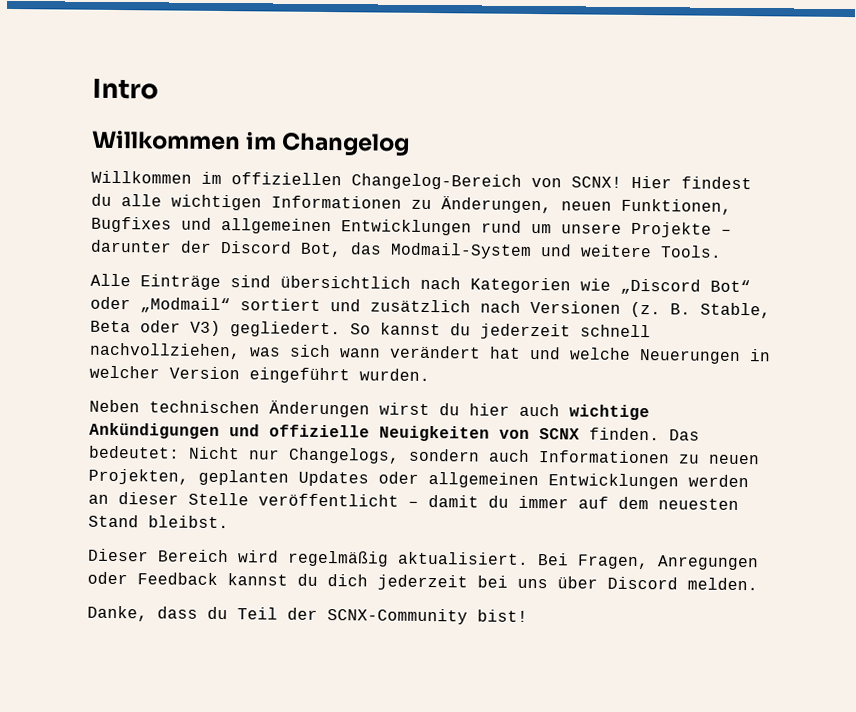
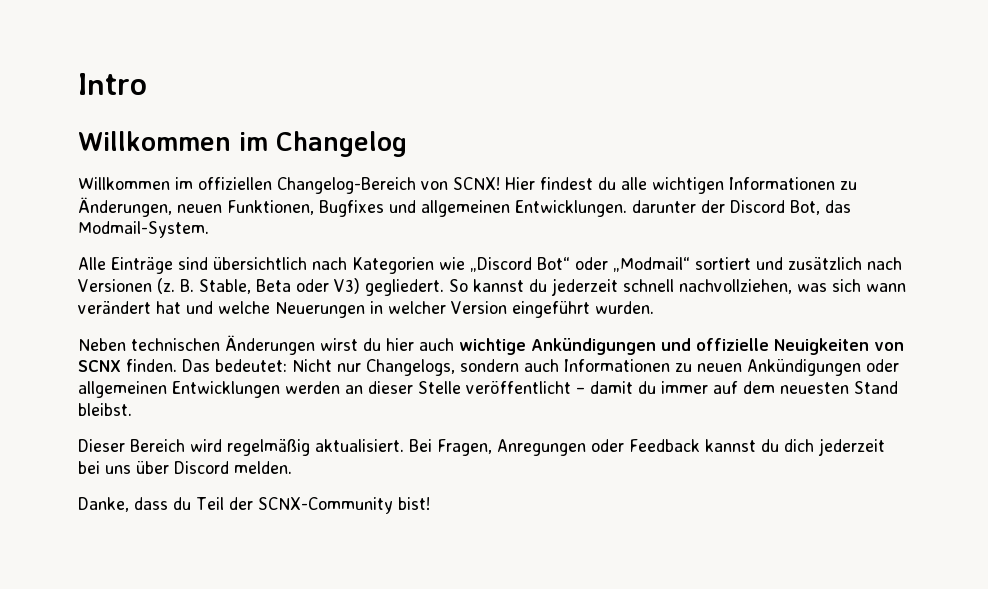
[341,219,732,238] Entwicklungen rund um unsere Projekte – -> [515,200,627,217] Entwicklungen.
[390,242,722,259] Modmail-System und weitere Tools. -> [78,221,209,238] Modmail-System.
[88,468,369,487] Projekten, geplanten Updates -> [747,359,861,376] Ankündigungen

